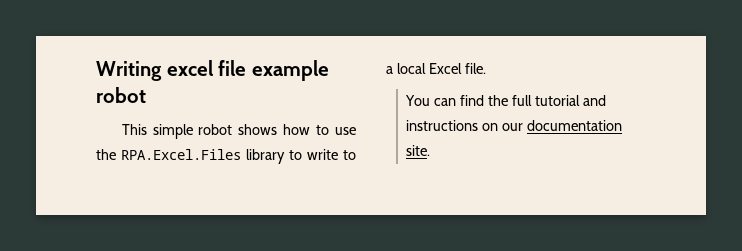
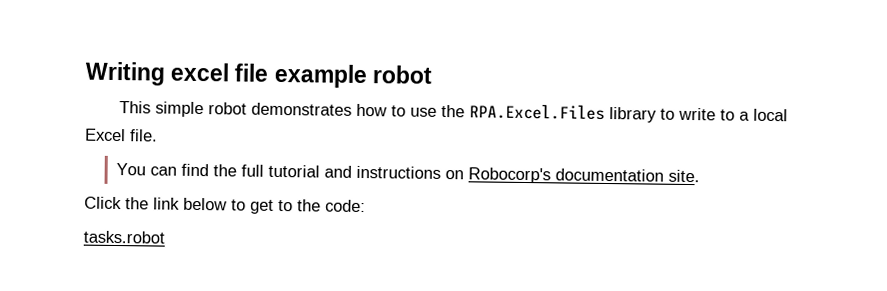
[238,124,278,135] shows -> [250,102,352,116] demonstrates
[502,123,524,131] our -> [467,167,551,184] Robocorp's
(431, 150) none -> [84,196,366,214] [83,230,165,244] // Click the link below to get to the code: // tasks.robot

